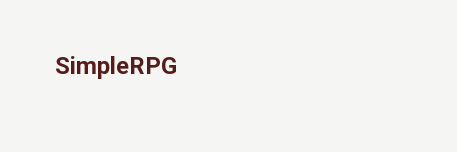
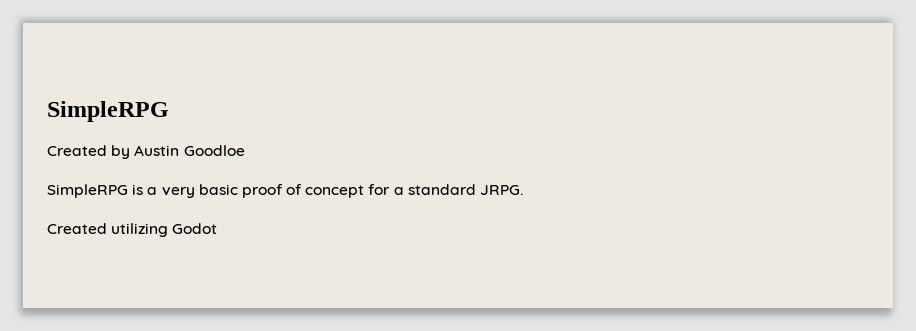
[55,56,177,79] SimpleRPG -> [47,101,169,122] [47,145,245,159] [47,184,524,198] [47,223,218,237] SimpleRPG // Created by Austin Goodloe // SimpleRPG is a very basic proof of concept for a standard JRPG. // Created utilizing Godot

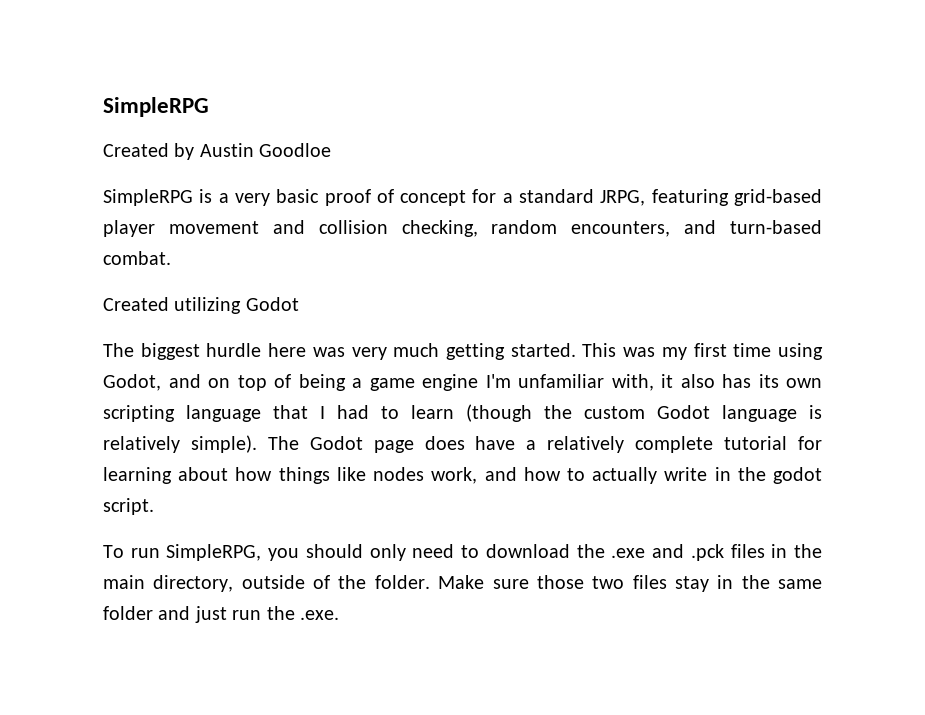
[480,185,524,195] [47,223,218,237] JRPG. // Created utilizing Godot -> [600,189,822,206] [103,220,822,237] [103,251,171,265] [103,297,299,314] [103,343,823,360] [103,374,822,391] [103,404,822,422] [103,435,823,453] [103,467,822,484] [103,498,154,515] [103,544,823,561] [103,575,822,592] [103,606,339,623] JRPG, featuring grid-based player movement and collision checking, random encounters, and turn-based combat. // Created utilizing Godot // The biggest hurdle here was very much getting started. This was my first time using Godot, and on top of being a game engine I'm unfamiliar with, it also has its own scripting language that I had to learn (though the custom Godot language is relatively simple). The Godot page does have a relatively complete tutorial for learning about how things like nodes work, and how to actually write in the godot script. // To run SimpleRPG, you should only need to download the .exe and .pck files in the main directory, outside of the folder. Make sure those two files stay in the same folder and just run the .exe.

